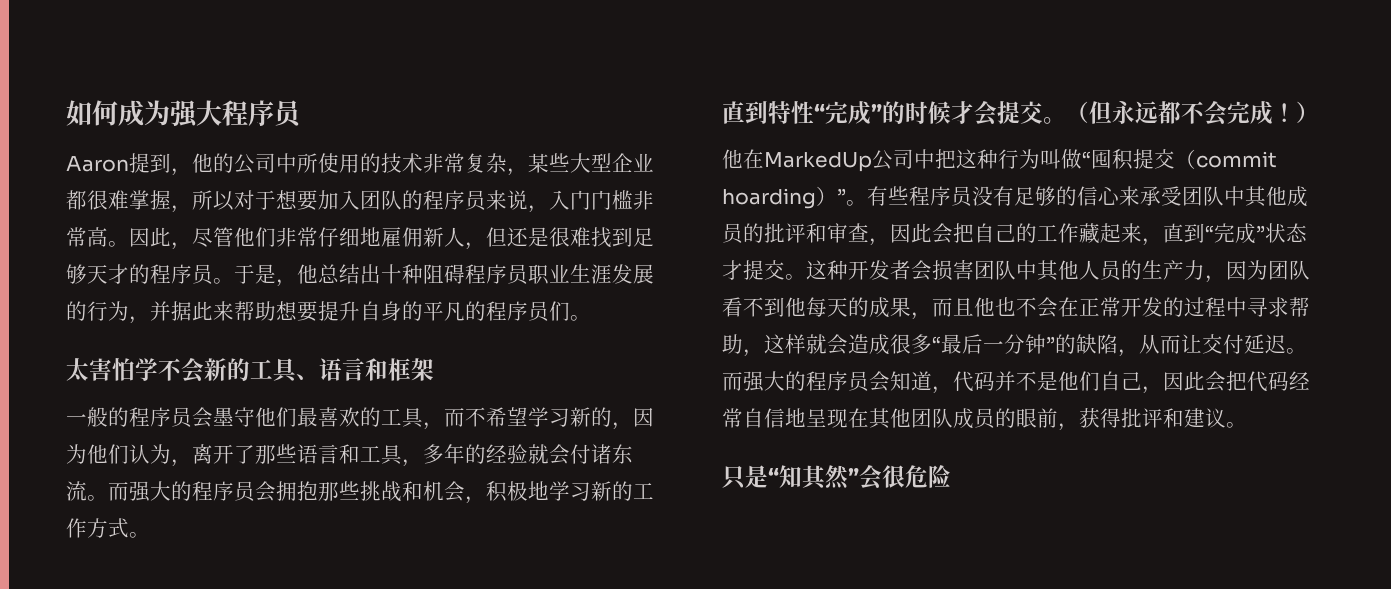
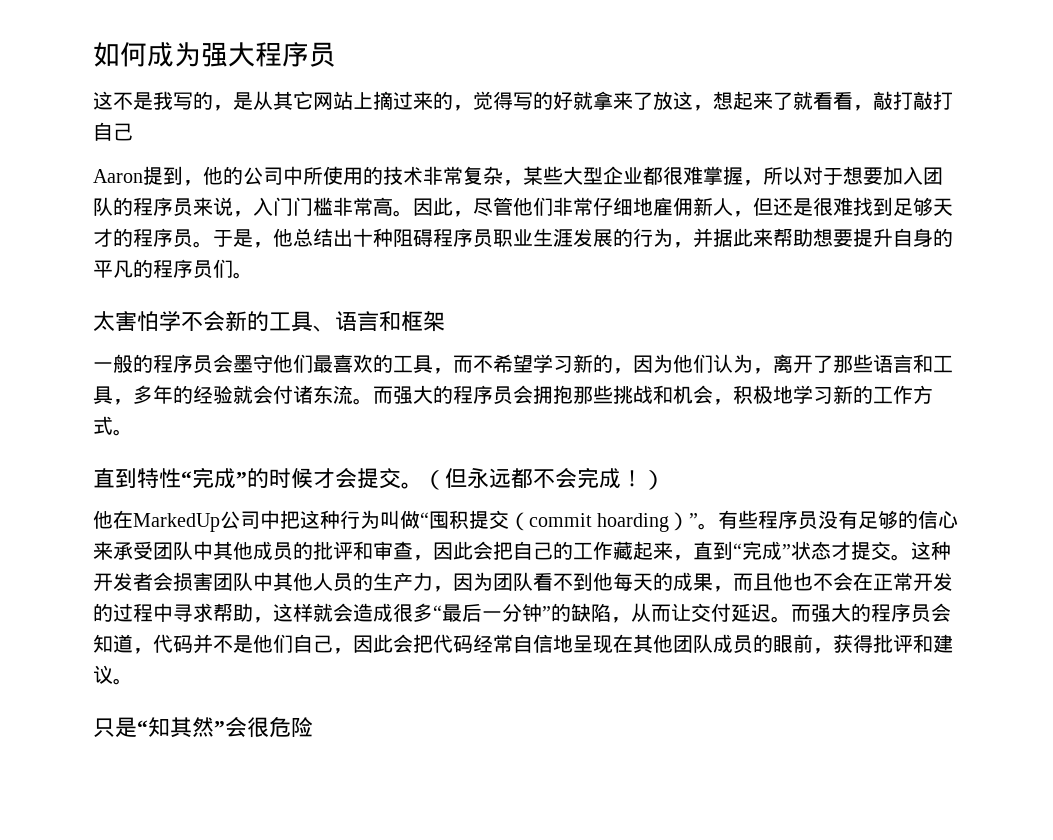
(304, 114) none -> [93,91,953,111] [93,122,133,141] // 这不是我写的，是从其它网站上摘过来的，觉得写的好就拿来了放这，想起来了就看看，敲打敲打自己

